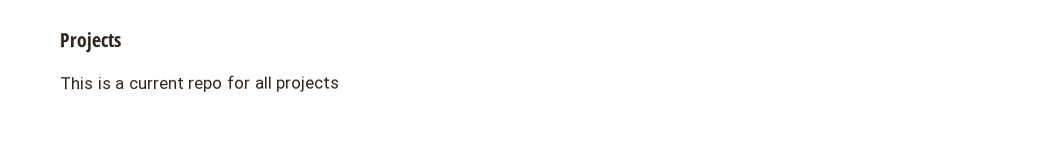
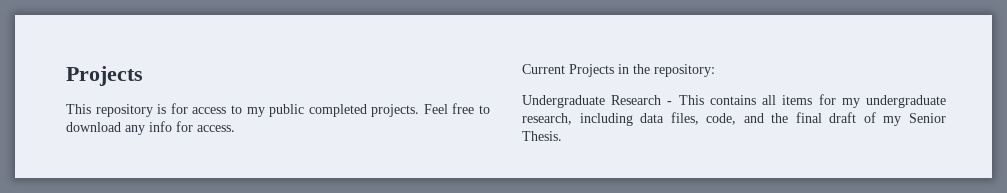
[96,74,341,92] is a current repo for all projects -> [95,103,490,117] [66,121,235,135] [522,64,715,77] [522,94,946,108] [522,112,946,126] [522,131,562,141] repository is for access to my public completed projects. Feel free to download any info for access. // Current Projects in the repository: // Undergraduate Research - This contains all items for my undergraduate research, including data files, code, and the final draft of my Senior Thesis.

